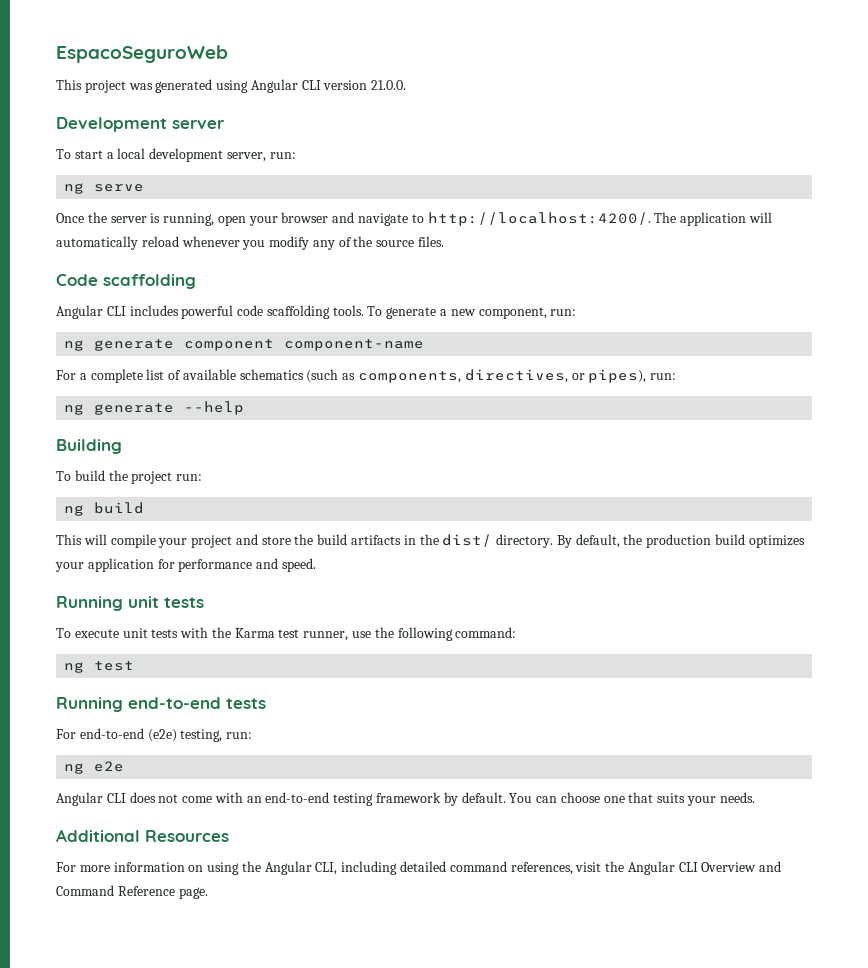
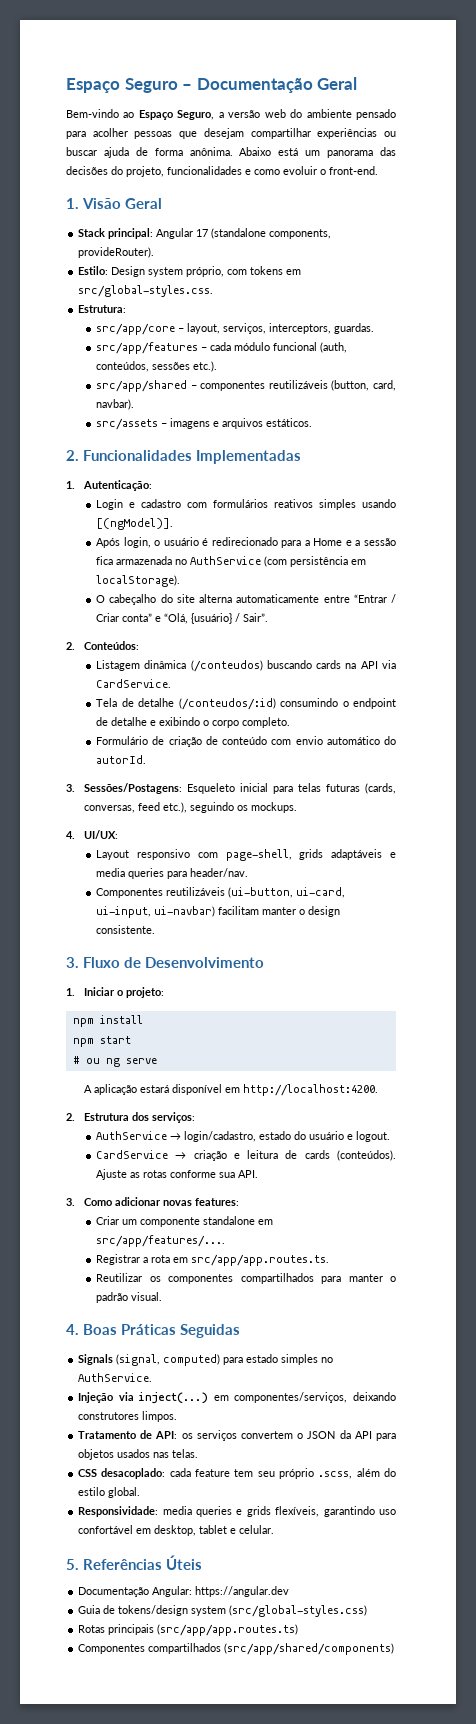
[56,45,228,63] [56,79,407,93] [56,117,225,132] [56,148,296,162] [64,183,145,194] [56,212,772,226] [56,236,445,250] [56,274,196,289] [56,305,577,319] [64,339,425,351] [56,369,677,383] [64,401,245,415] [56,439,122,454] [56,470,203,484] [64,502,145,516] [56,534,805,548] [55,558,316,572] [56,596,204,611] [56,627,517,641] [64,661,135,673] [56,697,266,712] [56,728,253,742] [64,761,125,774] [56,792,755,806] [56,829,229,842] [56,861,782,875] [56,885,208,899] EspacoSeguroWeb // This project was generated using Angular CLI version 21.0.0. // Development server // To start a local development server, run: // ng serve // Once the server is running, open your browser and navigate to http://localhost:4200/. The application will automatically reload whenever you modify any of the source files. // Code scaffolding // Angular CLI includes powerful code scaffolding tools. To generate a new component, run: // ng generate component component-name // For a complete list of available schematics (such as components, directives, or pipes), run: // ng generate --help // Building // To build the project run: // ng build // This will compile your project and store the build artifacts in the dist/ directory. By default, the production build optimizes your application for performance and speed. // Running unit tests // To execute unit tests with the Karma test runner, use the following command: // ng test // Running end-to-end tests // For end-to-end (e2e) testing, run: // ng e2e // Angular CLI does not come with an end-to-end testing framework by default. You can choose one that suits your needs. // Additional Resources // For more information on using the Angular CLI, including detailed command references, visit the Angular CLI Overview and Command Reference page. -> [66,77,358,93] [66,109,397,120] [66,128,397,139] [66,147,396,158] [66,166,378,177] [66,198,163,209] [78,228,332,239] [78,247,155,258] [78,266,302,277] [78,285,214,297] [78,305,127,313] [96,323,375,335] [96,342,348,354] [96,361,218,372] [96,380,396,392] [96,399,135,410] [96,418,313,430] [66,450,302,464] [66,480,153,491] [96,499,396,510] [96,518,174,530] [96,537,396,548] [96,556,367,567] [96,575,181,587] [96,594,396,605] [96,613,269,624] [66,641,140,650] [96,660,396,672] [96,679,172,688] [96,698,396,710] [96,717,291,728] [96,736,396,747] [96,755,147,764] [66,783,397,794] [84,802,298,813] [66,830,119,839] [96,849,396,861] [96,868,249,879] [96,887,346,898] [96,906,341,918] [96,925,156,934] [66,957,265,968] [66,987,165,998] [72,1015,143,1027] [72,1036,131,1047] [72,1056,157,1067] [84,1084,379,1096] [66,1112,196,1123] [96,1131,391,1142] [96,1150,396,1161] [96,1169,259,1180] [66,1197,240,1206] [96,1216,274,1227] [96,1235,226,1247] [96,1254,330,1266] [96,1273,396,1284] [96,1292,163,1303] [66,1324,241,1338] [78,1354,334,1366] [78,1373,153,1382] [78,1392,396,1404] [78,1411,178,1422] [78,1430,396,1441] [78,1449,199,1460] [78,1468,396,1479] [78,1487,141,1498] [78,1506,396,1517] [78,1525,275,1536] [66,1555,203,1570] [78,1586,290,1597] [78,1605,368,1617] [78,1624,299,1636] [78,1643,395,1655] Espaço Seguro – Documentação Geral // Bem-vindo ao Espaço Seguro, a versão web do ambiente pensado para acolher pessoas que desejam compartilhar experiências ou buscar ajuda de forma anônima. Abaixo está um panorama das decisões do projeto, funcionalidades e como evoluir o front-end. // 1. Visão Geral // Stack principal: Angular 17 (standalone components, provideRouter). // Estilo: Design system próprio, com tokens em src/global-styles.css. // Estrutura: // src/app/core – layout, serviços, interceptors, guardas. // src/app/features – cada módulo funcional (auth, conteúdos, sessões etc.). // src/app/shared – componentes reutilizáveis (button, card, navbar). // src/assets – imagens e arquivos estáticos. // 2. Funcionalidades Implementadas // 1. Autenticação: // Login e cadastro com formulários reativos simples usando [(ngModel)]. // Após login, o usuário é redirecionado para a Home e a sessão fica armazenada no AuthService (com persistência em localStorage). // O cabeçalho do site alterna automaticamente entre “Entrar / Criar conta” e “Olá, {usuário} / Sair”. // 2. Conteúdos: // Listagem dinâmica (/conteudos) buscando cards na API via CardService. // Tela de detalhe (/conteudos/:id) consumindo o endpoint de detalhe e exibindo o corpo completo. // Formulário de criação de conteúdo com envio automático do autorId. // 3. Sessões/Postagens: Esqueleto inicial para telas futuras (cards, conversas, feed etc.), seguindo os mockups. // 4. UI/UX: // Layout responsivo com page-shell, grids adaptáveis e media queries para header/nav. // Componentes reutilizáveis (ui-button, ui-card, ui-input, ui-navbar) facilitam manter o design consistente. // 3. Fluxo de Desenvolvimento // 1. Iniciar o projeto: // npm install // npm start // # ou ng serve // A aplicação estará disponível em http://localhost:4200. // 2. Estrutura dos serviços: // AuthService → login/cadastro, estado do usuário e logout. // CardService → criação e leitura de cards (conteúdos). Ajuste as rotas conforme sua API. // 3. Como adicionar novas features: // Criar um componente standalone em src/app/features/.... // Registrar a rota em src/app/app.routes.ts. // Reutilizar os componentes compartilhados para manter o padrão visual. // 4. Boas Práticas Seguidas // Signals (signal, computed) para estado simples no AuthService. // Injeção via inject(...) em componentes/serviços, deixando construtores limpos. // Tratamento de API: os serviços convertem o JSON da API para objetos usados nas telas. // CSS desacoplado: cada feature tem seu próprio .scss, além do estilo global. // Responsividade: media queries e grids flexíveis, garantindo uso confortável em desktop, tablet e celular. // 5. Referências Úteis // Documentação Angular: https://angular.dev // Guia de tokens/design system (src/global-styles.css) // Rotas principais (src/app/app.routes.ts) // Componentes compartilhados (src/app/shared/components)

